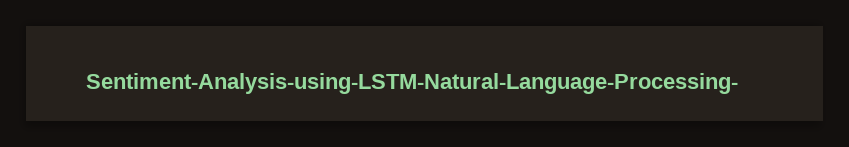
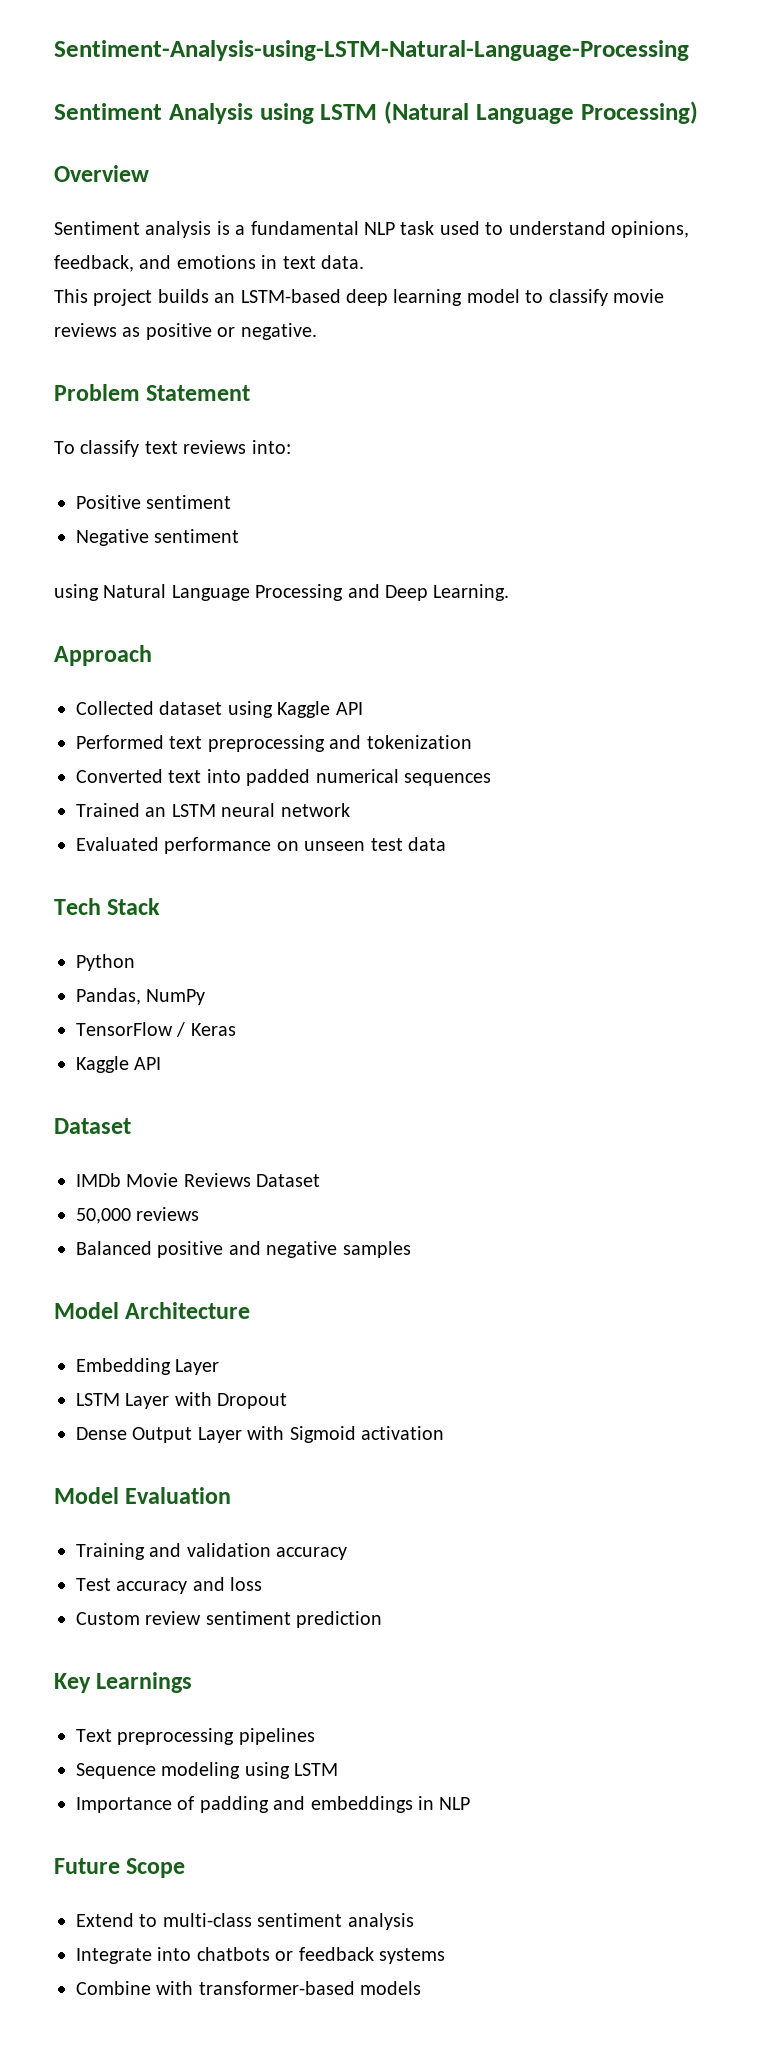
[86,73,738,94] Sentiment-Analysis-using-LSTM-Natural-Language-Processing- -> [54,40,689,61] [54,101,698,124] [54,165,149,182] [54,221,689,238] [54,255,364,272] [54,289,664,306] [54,323,317,340] [54,384,251,401] [54,440,291,457] [76,495,232,509] [76,529,240,546] [54,584,510,601] [54,645,152,666] [76,701,363,718] [76,735,472,752] [76,769,491,786] [76,803,350,817] [76,837,446,854] [54,898,161,915] [76,954,135,971] [76,988,206,1005] [76,1022,236,1037] [76,1056,162,1073] [54,1118,131,1134] [76,1173,321,1187] [76,1207,200,1224] [76,1241,411,1258] [54,1302,251,1319] [76,1358,220,1375] [76,1392,288,1409] [76,1426,444,1443] [54,1487,232,1504] [76,1543,348,1560] [76,1577,263,1594] [76,1611,383,1628] [54,1672,193,1693] [76,1728,315,1745] [76,1762,339,1779] [76,1796,471,1813] [54,1858,186,1878] [76,1913,414,1930] [76,1947,445,1964] [76,1981,422,1995] Sentiment-Analysis-using-LSTM-Natural-Language-Processing // Sentiment Analysis using LSTM (Natural Language Processing) // Overview // Sentiment analysis is a fundamental NLP task used to understand opinions, feedback, and emotions in text data. // This project builds an LSTM-based deep learning model to classify movie reviews as positive or negative. // Problem Statement // To classify text reviews into: // Positive sentiment // Negative sentiment // using Natural Language Processing and Deep Learning. // Approach // Collected dataset using Kaggle API // Performed text preprocessing and tokenization // Converted text into padded numerical sequences // Trained an LSTM neural network // Evaluated performance on unseen test data // Tech Stack // Python // Pandas, NumPy // TensorFlow / Keras // Kaggle API // Dataset // IMDb Movie Reviews Dataset // 50,000 reviews // Balanced positive and negative samples // Model Architecture // Embedding Layer // LSTM Layer with Dropout // Dense Output Layer with Sigmoid activation // Model Evaluation // Training and validation accuracy // Test accuracy and loss // Custom review sentiment prediction // Key Learnings // Text preprocessing pipelines // Sequence modeling using LSTM // Importance of padding and embeddings in NLP // Future Scope // Extend to multi-class sentiment analysis // Integrate into chatbots or feedback systems // Combine with transformer-based models

